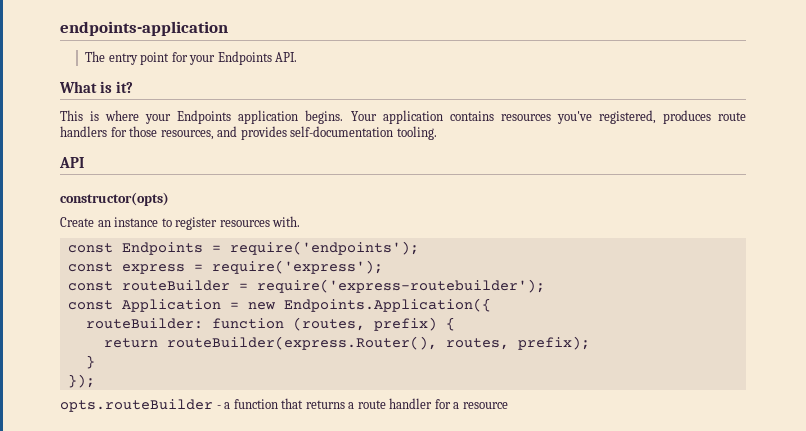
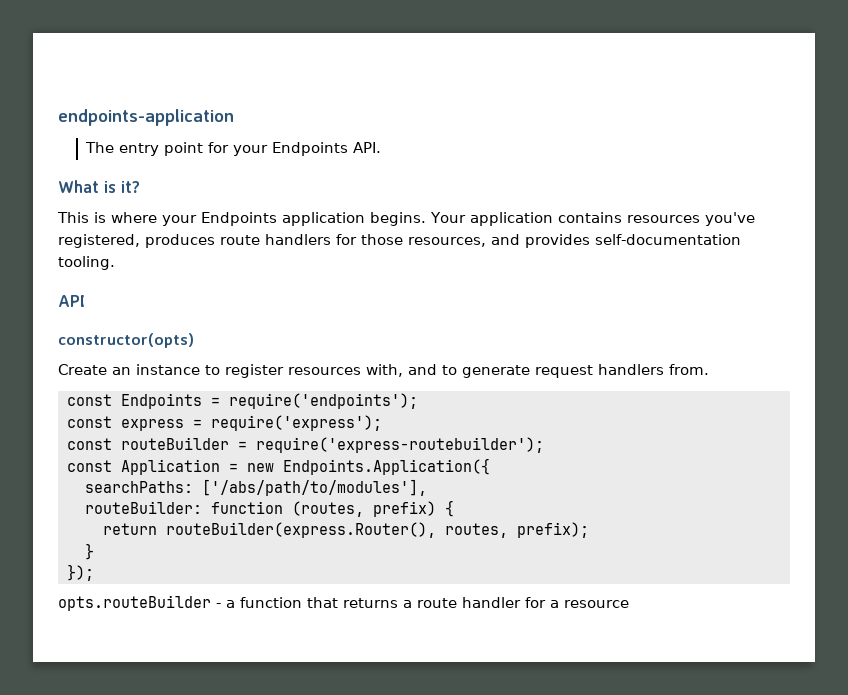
[272,216,301,227] with. -> [366,364,709,378] with, and to generate request handlers from.
(491, 305) none -> [84,479,427,496] // searchPaths: ['/abs/path/to/modules'],

